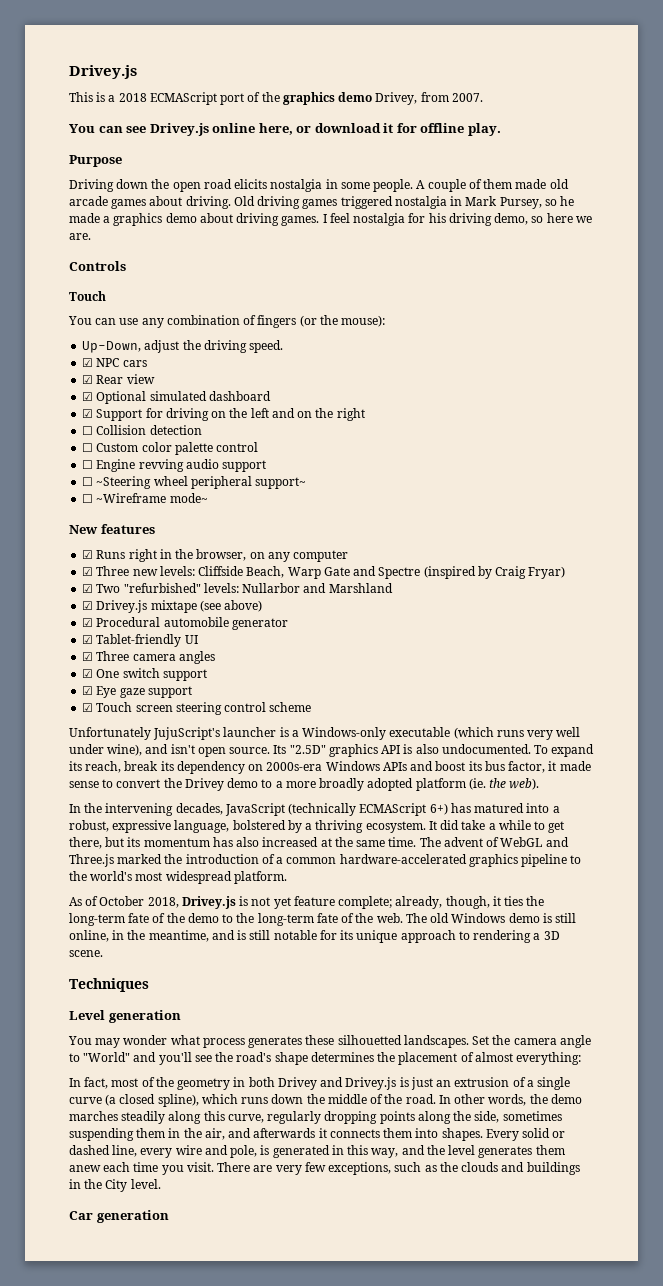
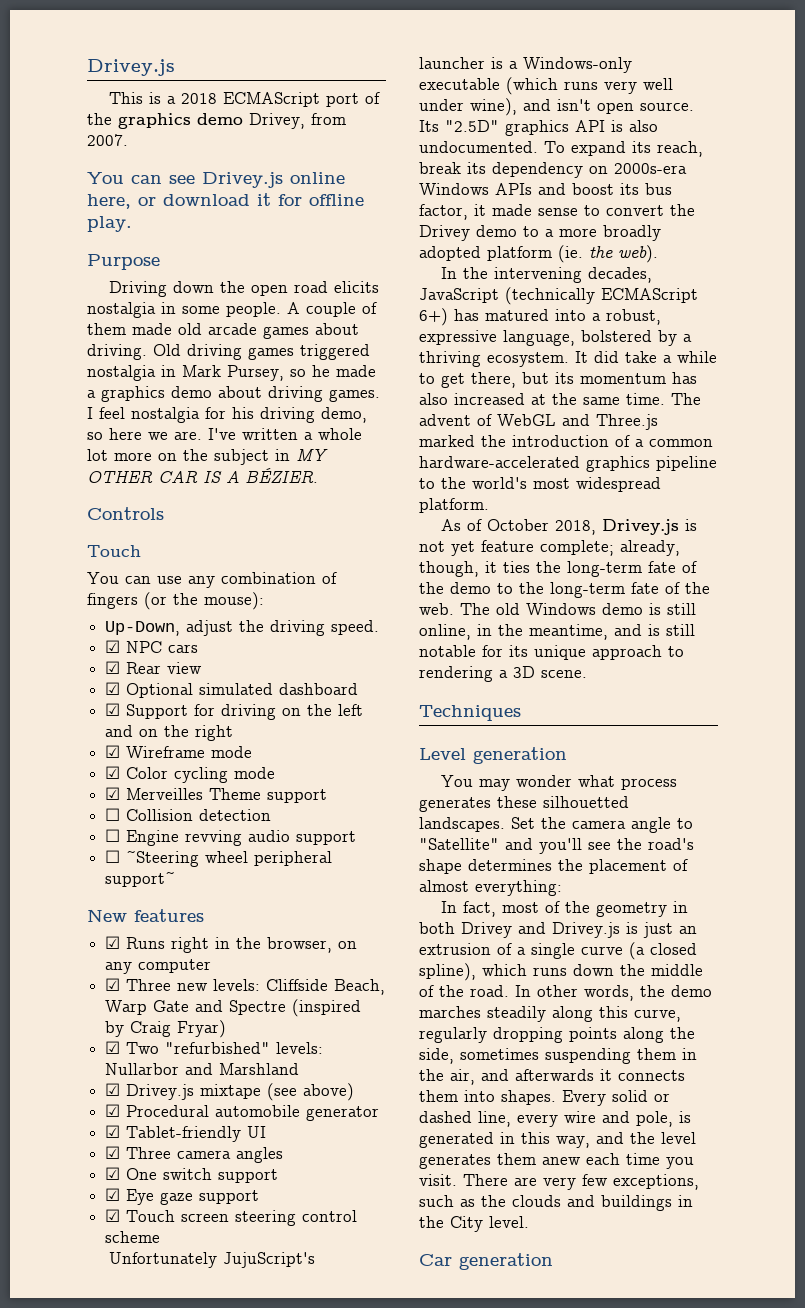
(91, 236) none -> [208,428,362,440] [87,448,328,465] [87,468,318,483] I've written a whole lot more on the subject in MY OTHER CAR IS A BÉZIER.
[82,425,202,435] [82,442,259,455] ☐ Collision detection // ☐ Custom color palette control -> [105,745,253,758] [105,766,276,783] [105,787,328,803] [105,808,272,821] ☑ Wireframe mode // ☑ Color cycling mode // ☑ Merveilles Theme support // ☐ Collision detection
[82,493,208,503] // ☐ ~Wireframe mode~ -> (176, 879) none
[83,1052,131,1062] "World" -> [419,838,499,850] "Satellite"

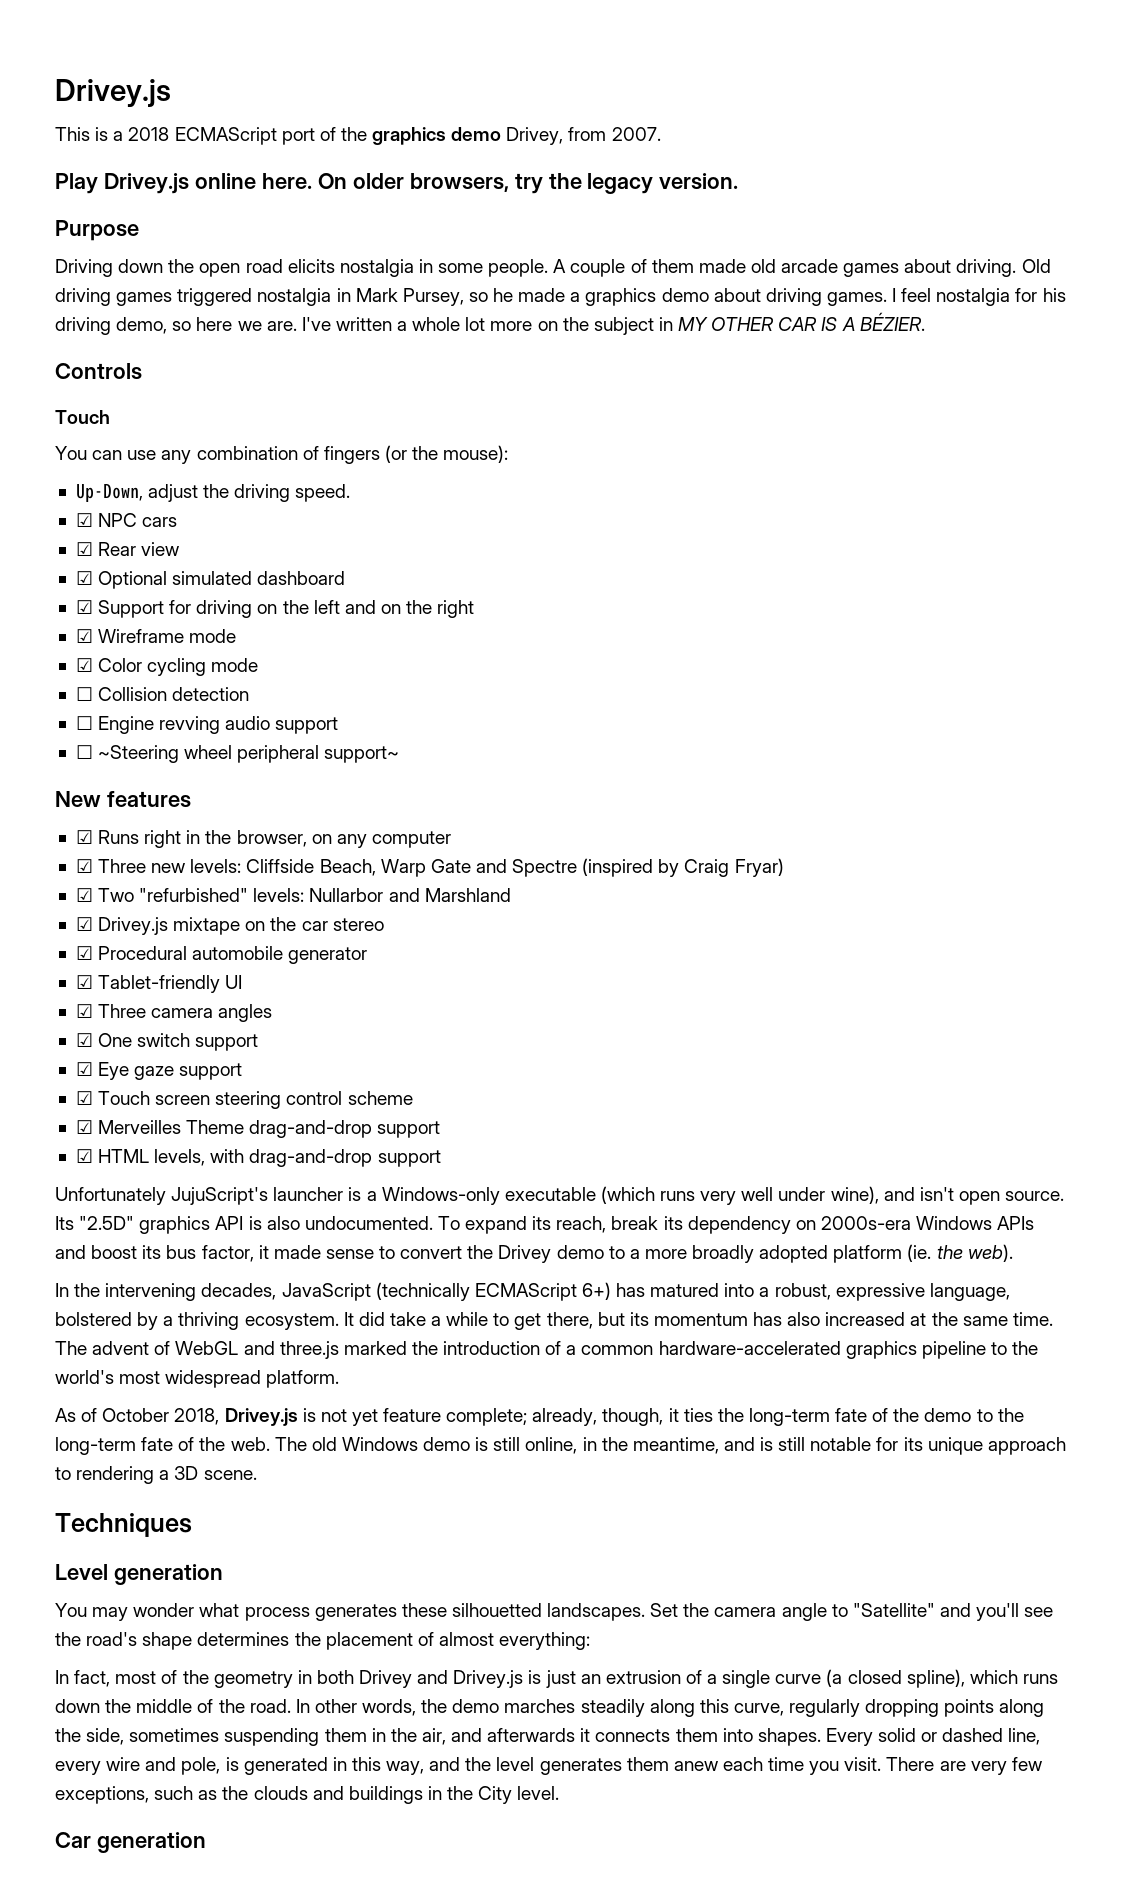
[87,172,345,188] [87,193,364,209] [87,216,132,232] You can see Drivey.js online here, or download it for offline play. -> [55,173,739,194] Play Drivey.js online here. On older browsers, try the legacy version.
[105,787,328,803] // ☑ Merveilles Theme support -> (259, 665) none
[267,1083,355,1101] (see above) -> [245,917,384,931] on the car stereo
(161, 1237) none -> [75,1120,441,1138] [75,1149,441,1167] // ☑ Merveilles Theme drag-and-drop support // ☑ HTML levels, with drag-and-drop support
[596,414,658,430] Three.js -> [279,1341,339,1359] three.js

